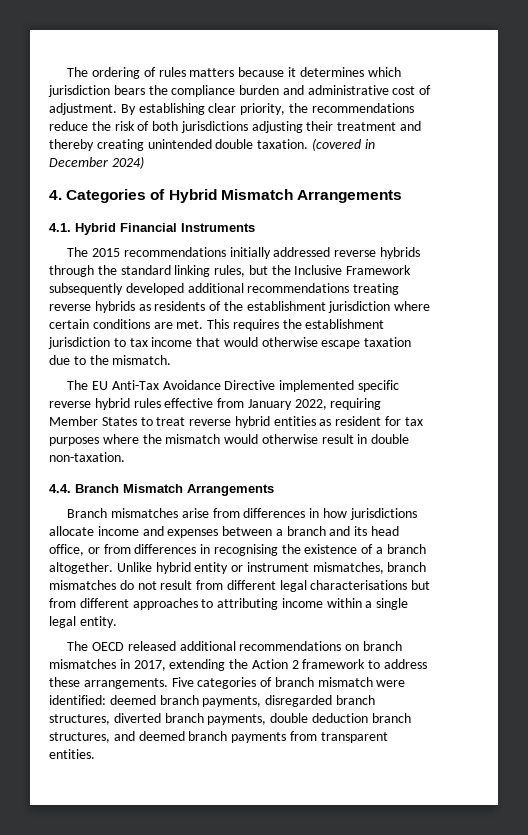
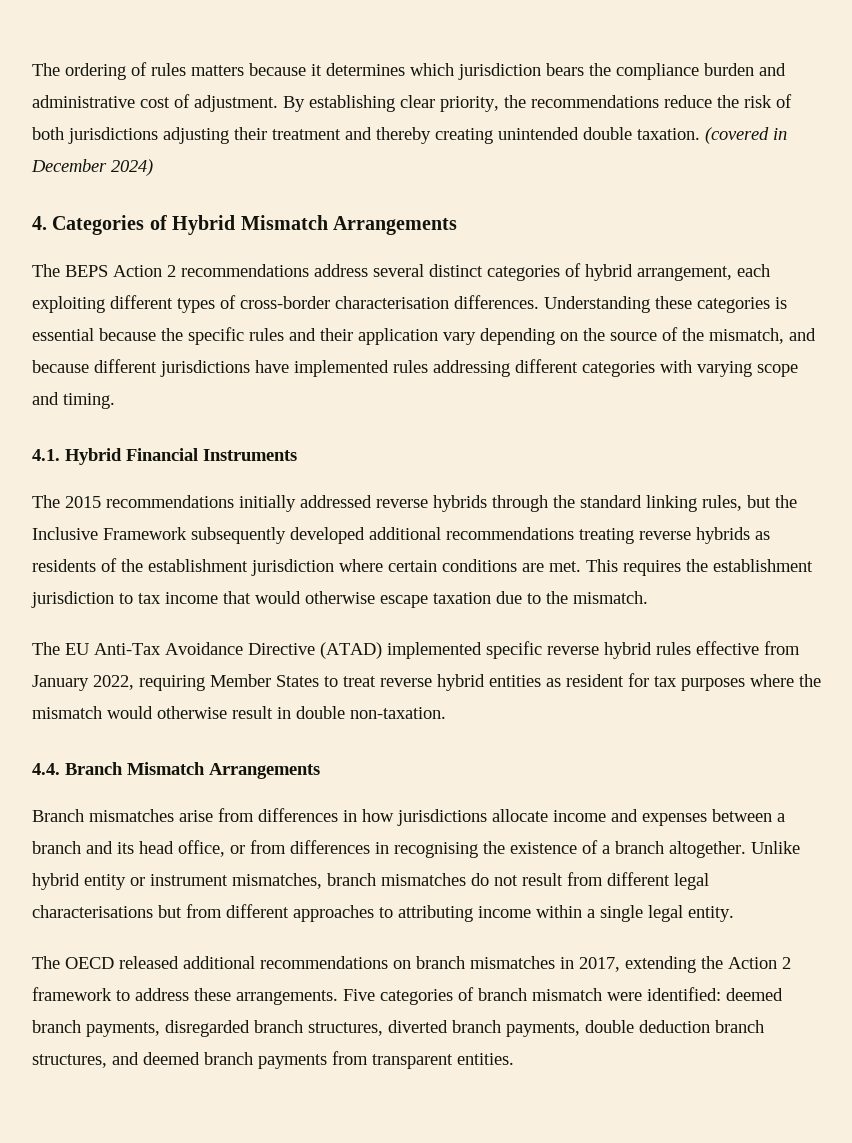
(402, 196) none -> [32,263,770,281] [32,295,787,313] [32,327,816,345] [32,359,798,377] [32,392,115,409] // The BEPS Action 2 recommendations address several distinct categories of hybrid arrangement, each exploiting different types of cross-border characterisation differences. Understanding these categories is essential because the specific rules and their application vary depending on the source of the mismatch, and because different jurisdictions have implemented rules addressing different categories with varying scope and timing.
(276, 385) none -> [320,642,382,659] (ATAD)

